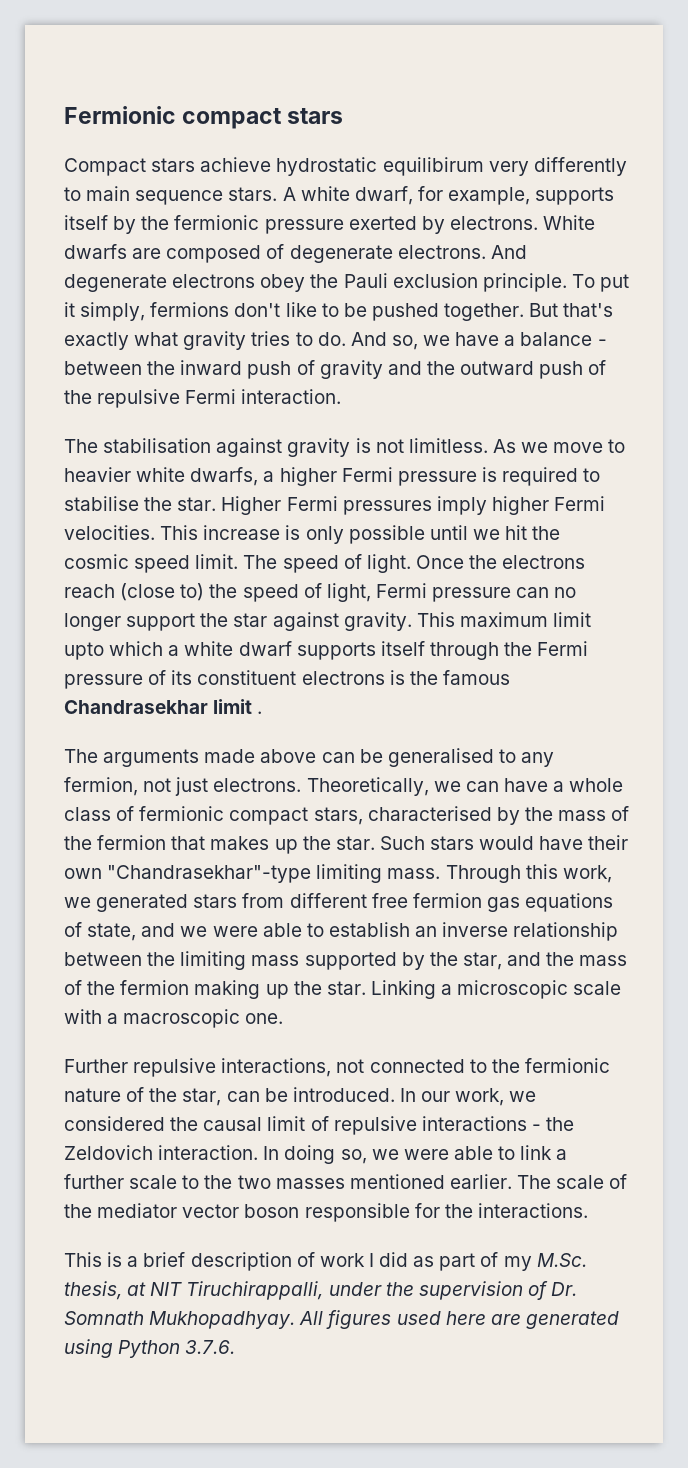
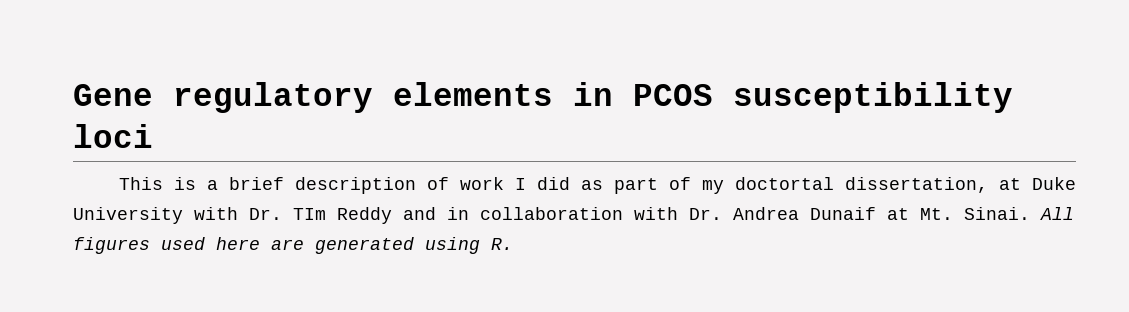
[64,106,344,129] [64,157,627,176] [64,186,615,205] [64,215,596,234] [64,244,527,263] [64,273,630,292] [64,302,614,321] [64,331,607,350] [64,360,607,379] [64,389,342,408] [64,438,626,457] [64,467,601,486] [64,496,606,515] [64,525,561,544] [64,554,586,573] [64,583,577,602] [64,612,592,631] [64,641,589,660] [64,670,510,689] [64,699,263,714] [64,748,555,767] [64,777,624,796] [64,806,630,825] [64,835,629,854] [64,864,612,883] [64,893,614,912] [64,922,619,941] [64,951,628,970] [64,980,622,999] [64,1009,284,1028] [64,1058,610,1077] [64,1087,537,1106] [64,1116,575,1135] [64,1145,568,1164] [64,1174,628,1189] [64,1203,588,1222] Fermionic compact stars // Compact stars achieve hydrostatic equilibirum very differently to main sequence stars. A white dwarf, for example, supports itself by the fermionic pressure exerted by electrons. White dwarfs are composed of degenerate electrons. And degenerate electrons obey the Pauli exclusion principle. To put it simply, fermions don't like to be pushed together. But that's exactly what gravity tries to do. And so, we have a balance - between the inward push of gravity and the outward push of the repulsive Fermi interaction. // The stabilisation against gravity is not limitless. As we move to heavier white dwarfs, a higher Fermi pressure is required to stabilise the star. Higher Fermi pressures imply higher Fermi velocities. This increase is only possible until we hit the cosmic speed limit. The speed of light. Once the electrons reach (close to) the speed of light, Fermi pressure can no longer support the star against gravity. This maximum limit upto which a white dwarf supports itself through the Fermi pressure of its constituent electrons is the famous Chandrasekhar limit . // The arguments made above can be generalised to any fermion, not just electrons. Theoretically, we can have a whole class of fermionic compact stars, characterised by the mass of the fermion that makes up the star. Such stars would have their own "Chandrasekhar"-type limiting mass. Through this work, we generated stars from different free fermion gas equations of state, and we were able to establish an inverse relationship between the limiting mass supported by the star, and the mass of the fermion making up the star. Linking a microscopic scale with a macroscopic one. // Further repulsive interactions, not connected to the fermionic nature of the star, can be introduced. In our work, we considered the causal limit of repulsive interactions - the Zeldovich interaction. In doing so, we were able to link a further scale to the two masses mentioned earlier. The scale of the mediator vector boson responsible for the interactions. -> [73,82,1013,113] [73,124,153,148] Gene regulatory elements in PCOS susceptibility loci
[536,1253,587,1267] [64,1281,578,1300] [64,1311,296,1329] M.Sc. thesis, at NIT Tiruchirappalli, under the supervision of Dr. Somnath Mukhopadhyay. -> [734,177,1076,193] [73,207,1030,224] doctortal dissertation, at Duke University with Dr. TIm Reddy and in collaboration with Dr. Andrea Dunaif at Mt. Sinai.
[118,1340,236,1358] Python 3.7.6. -> [491,238,513,250] R.

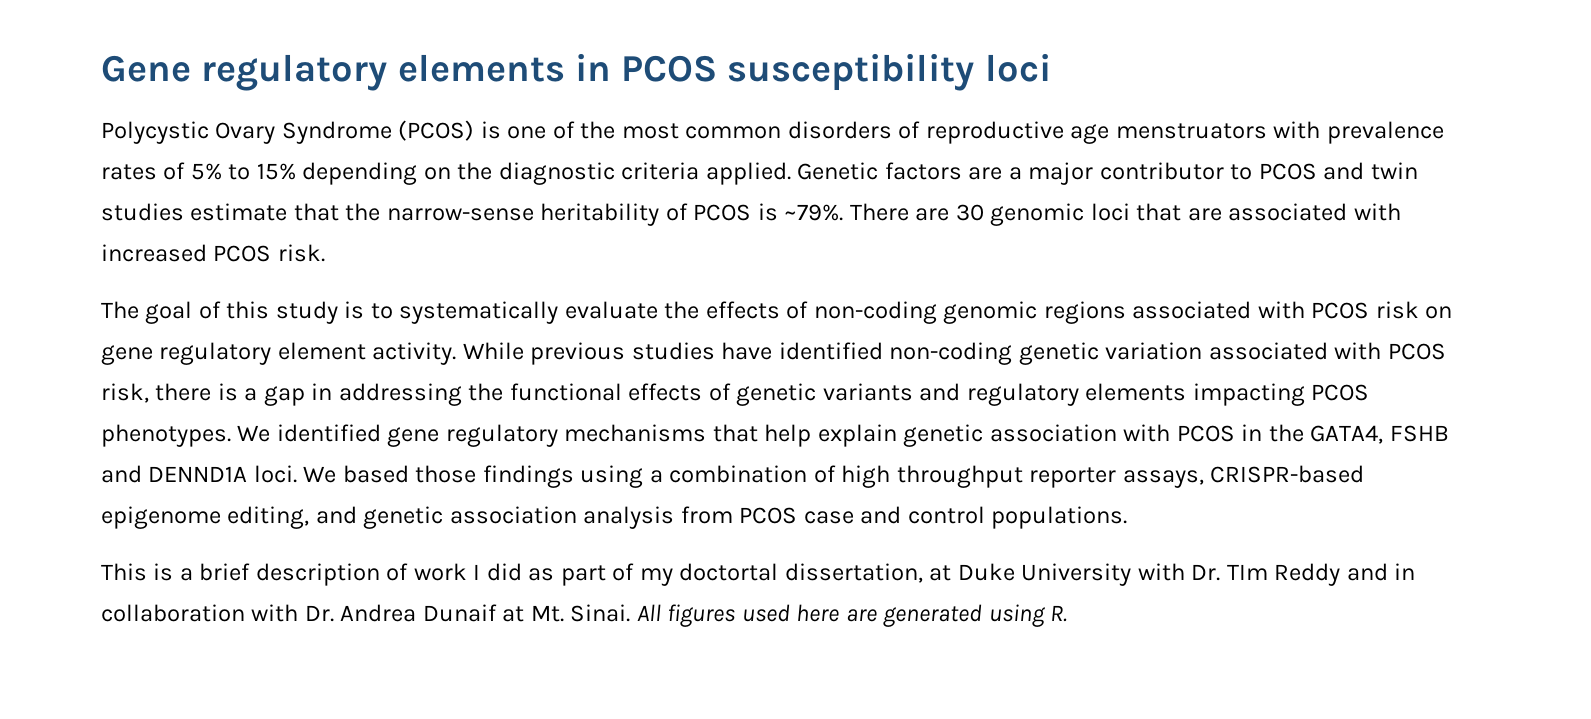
(153, 136) none -> [101,120,1444,144] [101,162,1418,185] [101,203,1401,226] [101,244,325,262] [101,301,1453,324] [101,342,1446,365] [101,383,1370,406] [101,424,1449,447] [101,465,1365,488] [101,506,1128,529] // Polycystic Ovary Syndrome (PCOS) is one of the most common disorders of reproductive age menstruators with prevalence rates of 5% to 15% depending on the diagnostic criteria applied. Genetic factors are a major contributor to PCOS and twin studies estimate that the narrow-sense heritability of PCOS is ~79%. There are 30 genomic loci that are associated with increased PCOS risk. // The goal of this study is to systematically evaluate the effects of non-coding genomic regions associated with PCOS risk on gene regulatory element activity. While previous studies have identified non-coding genetic variation associated with PCOS risk, there is a gap in addressing the functional effects of genetic variants and regulatory elements impacting PCOS phenotypes. We identified gene regulatory mechanisms that help explain genetic association with PCOS in the GATA4, FSHB and DENND1A loci. We based those findings using a combination of high throughput reporter assays, CRISPR-based epigenome editing, and genetic association analysis from PCOS case and control populations.

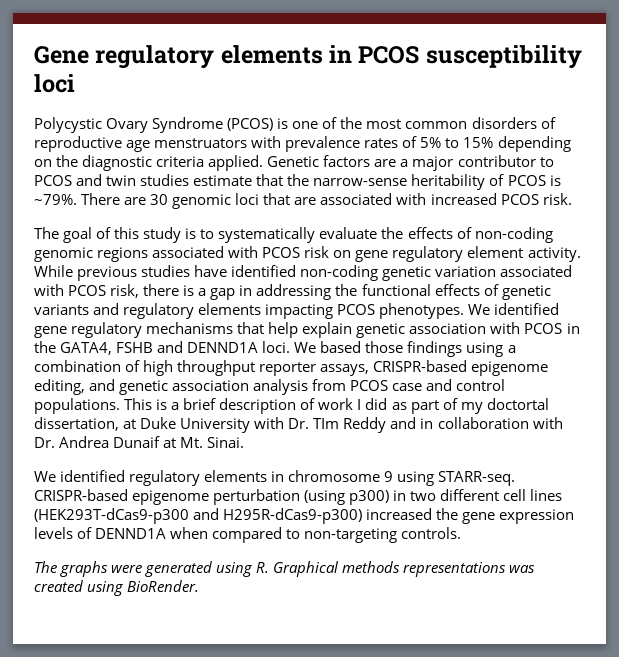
(1128, 517) // -> (120, 406) none
[636,604,1068,627] All figures used here are generated using R. -> [34,470,516,486] [34,489,563,505] [34,508,575,524] [34,527,462,543] [34,561,536,577] [34,580,200,596] // We identified regulatory elements in chromosome 9 using STARR-seq. CRISPR-based epigenome perturbation (using p300) in two different cell lines (HEK293T-dCas9-p300 and H295R-dCas9-p300) increased the gene expression levels of DENND1A when compared to non-targeting controls. // The graphs were generated using R. Graphical methods representations was created using BioRender.

